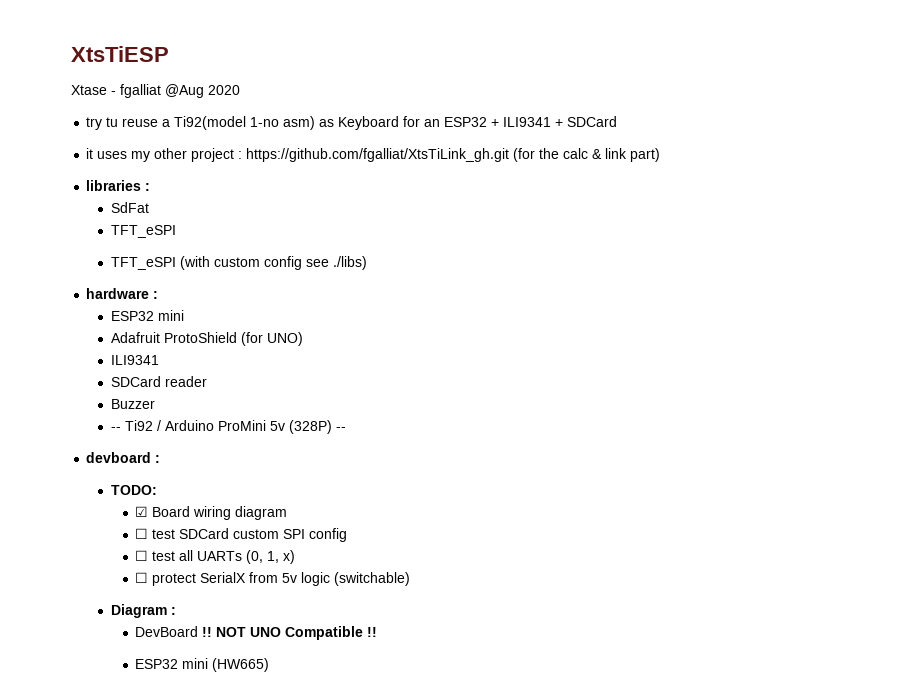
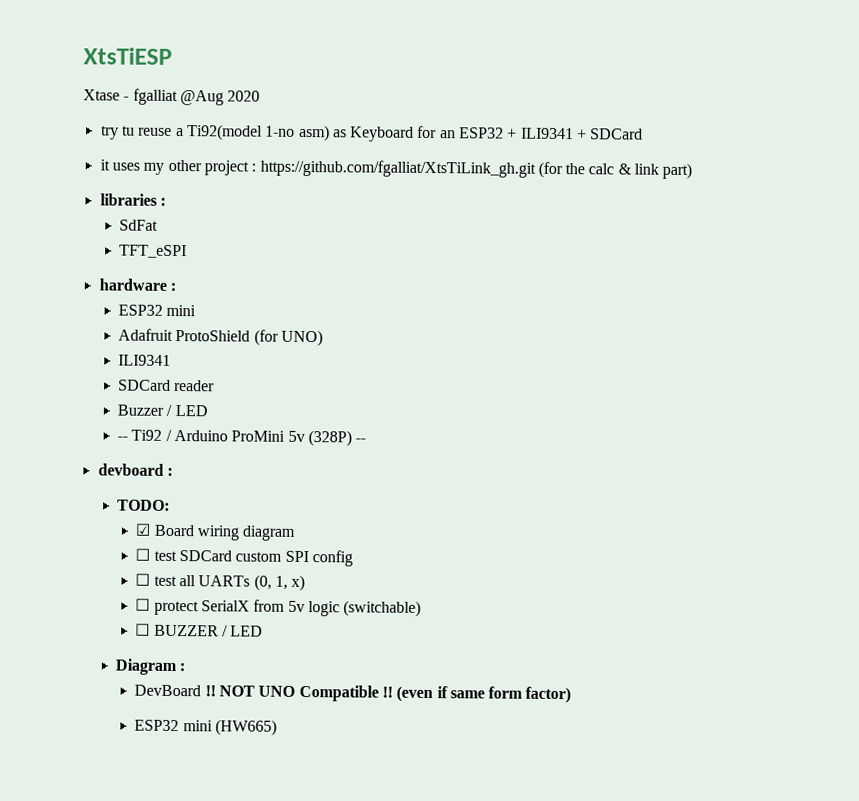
[110,256,367,270] // TFT_eSPI (with custom config see ./libs) -> (187, 251) none
(155, 404) none -> [166,404,208,417] / LED
(411, 579) none -> [135,623,264,637] // ☐ BUZZER / LED
(378, 632) none -> [396,685,572,704] (even if same form factor)

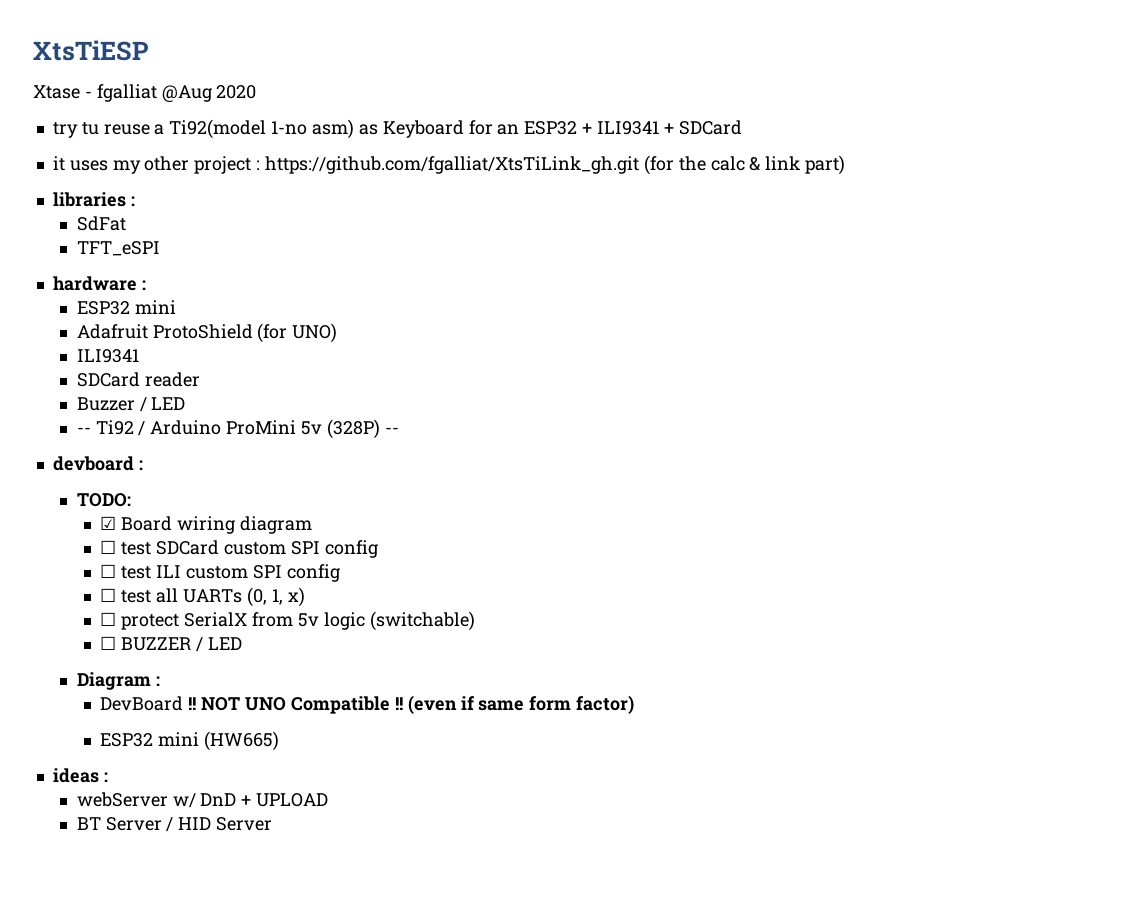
(353, 558) none -> [100,564,340,582] // ☐ test ILI custom SPI config
(277, 727) none -> [52,768,108,783] [76,792,329,808] [76,817,273,832] // ideas : // webServer w/ DnD + UPLOAD // BT Server / HID Server

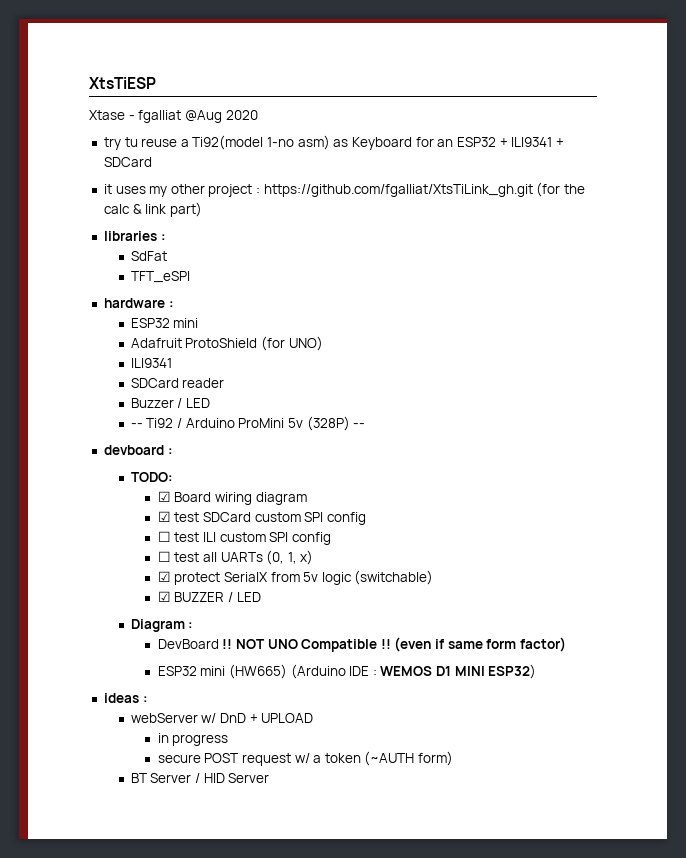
[100,540,117,554] ☐ -> [157,511,171,522] ☑
[100,612,117,626] ☐ -> [157,571,171,582] ☑
[100,636,117,650] ☐ -> [157,591,171,602] ☑
(280, 741) none -> [290,664,537,679] (Arduino IDE : WEMOS D1 MINI ESP32)
(329, 800) none -> [157,733,229,746] [157,751,454,766] // in progress // secure POST request w/ a token (~AUTH form)

